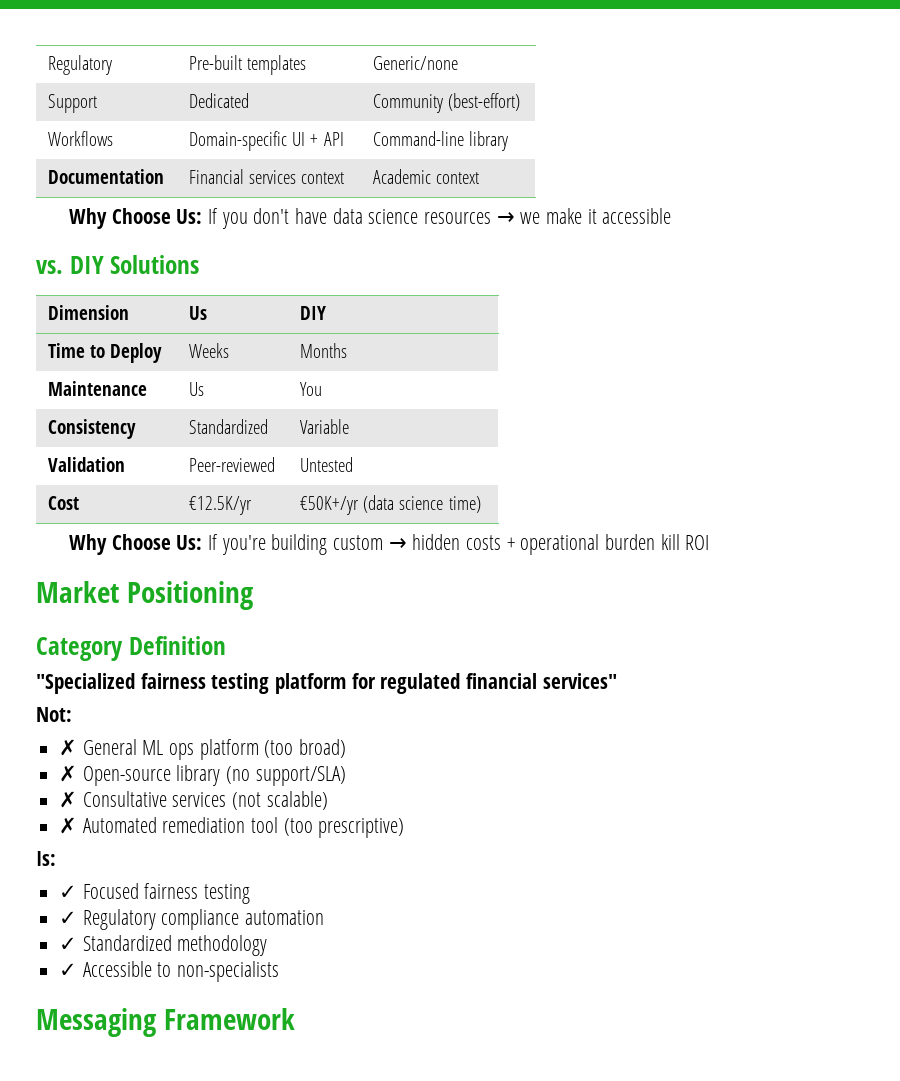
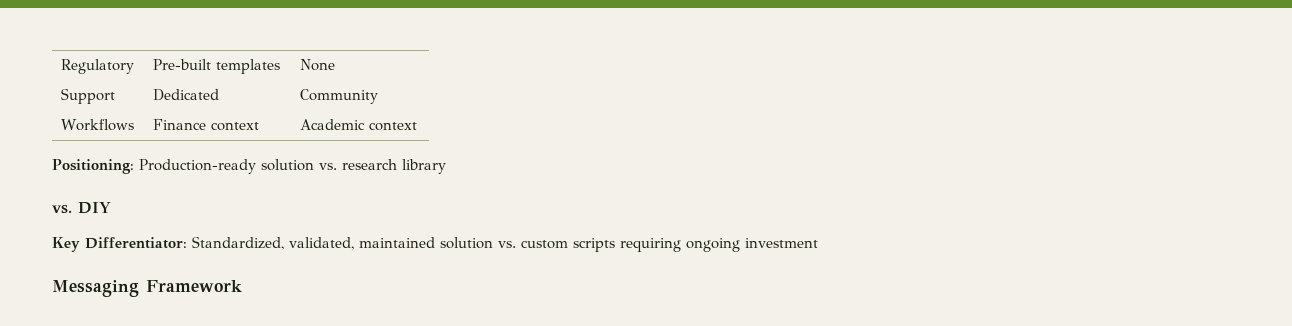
[373,56,459,70] | Generic/none -> [300,59,336,71] | None
[448,93,521,111] (best-effort) -> (379, 96) none
[189,131,344,151] [373,131,509,151] [48,169,165,184] [189,169,345,184] [373,169,480,184] [68,208,672,229] [36,255,200,274] [48,305,130,320] [189,306,208,320] [300,306,327,320] [48,343,163,363] [189,343,230,358] [300,343,348,358] [48,381,148,396] [189,382,205,396] [300,382,323,396] [48,419,137,439] [189,419,269,434] [300,419,350,434] [48,457,126,472] [189,457,276,472] [300,457,354,472] [48,496,80,510] [189,496,253,515] [300,495,481,515] [68,534,710,555] [36,581,253,610] [36,636,226,661] [36,673,617,694] [36,707,72,722] [59,739,347,760] [59,765,346,786] [59,791,328,810] [59,817,405,838] [36,851,56,866] [59,883,251,904] [59,909,325,930] [59,935,268,956] [59,961,280,982] Domain-specific UI + API | Command-line library // Documentation | Financial services context | Academic context // Why Choose Us: If you don't have data science resources → we make it accessible // vs. DIY Solutions // Dimension | Us | DIY // Time to Deploy | Weeks | Months // Maintenance | Us | You // Consistency | Standardized | Variable // Validation | Peer-reviewed | Untested // Cost | €12.5K/yr | €50K+/yr (data science time) // Why Choose Us: If you're building custom → hidden costs + operational burden kill ROI // Market Positioning // Category Definition // "Specialized fairness testing platform for regulated financial services" // Not: // ✗ General ML ops platform (too broad) // ✗ Open-source library (no support/SLA) // ✗ Consultative services (not scalable) // ✗ Automated remediation tool (too prescriptive) // Is: // ✓ Focused fairness testing // ✓ Regulatory compliance automation // ✓ Standardized methodology // ✓ Accessible to non-specialists -> [153,119,260,131] [300,119,418,131] [52,159,446,174] [52,202,111,214] [52,236,818,252] Finance context | Academic context // Positioning: Production-ready solution vs. research library // vs. DIY // Key Differentiator: Standardized, validated, maintained solution vs. custom scripts requiring ongoing investment

